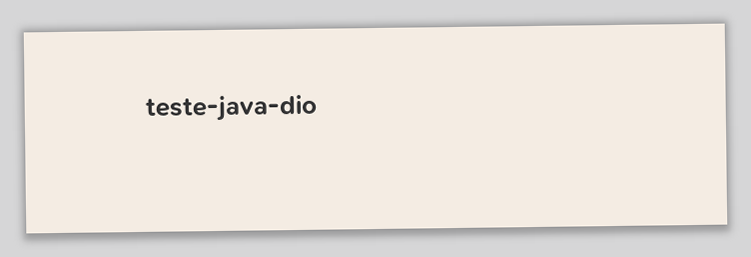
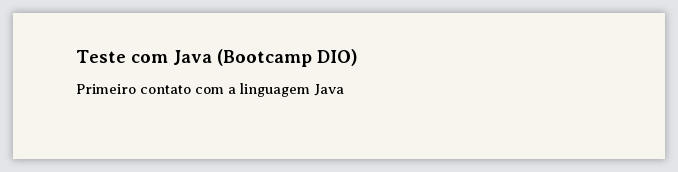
[145,94,317,122] teste-java-dio -> [76,49,358,67] [76,83,344,97] Teste com Java (Bootcamp DIO) // Primeiro contato com a linguagem Java

